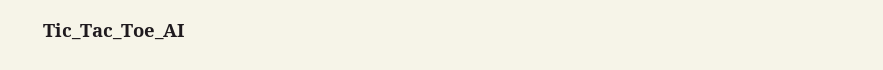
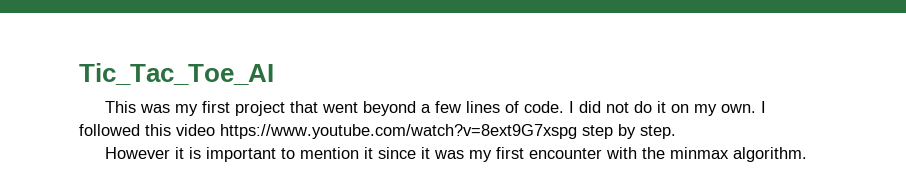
(184, 31) none -> [104,101,766,116] [79,124,676,139] [104,147,807,162] // This was my first project that went beyond a few lines of code. I did not do it on my own. I followed this video https://www.youtube.com/watch?v=8ext9G7xspg step by step. // However it is important to mention it since it was my first encounter with the minmax algorithm.

